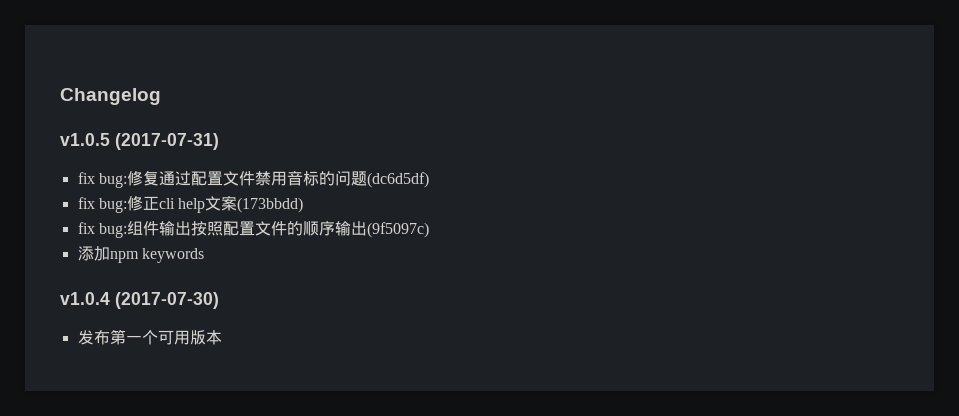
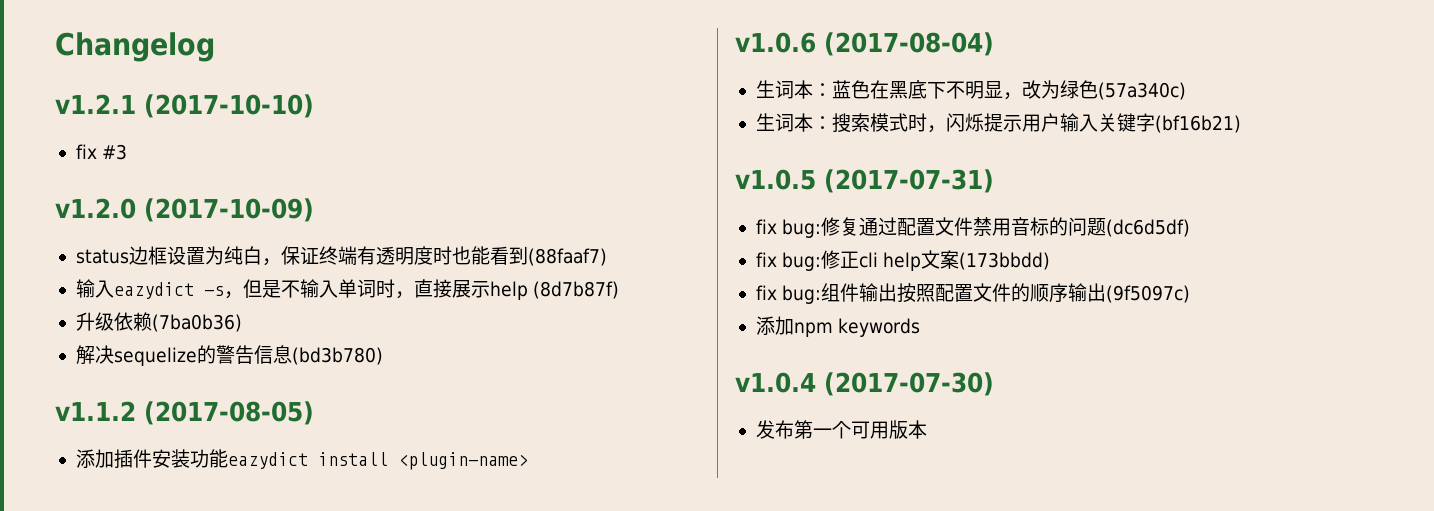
(161, 96) none -> [55,94,314,118] [75,144,128,160] [55,198,314,222] [75,246,607,266] [75,279,620,300] [75,312,242,332] [75,345,383,366] [55,401,314,425] [75,449,528,470] [735,32,994,56] [755,80,1186,100] [755,113,1241,133] // v1.2.1 (2017-10-10) // fix #3 // v1.2.0 (2017-10-09) // status边框设置为纯白，保证终端有透明度时也能看到(88faaf7) // 输入eazydict -s，但是不输入单词时，直接展示help (8d7b87f) // 升级依赖(7ba0b36) // 解决sequelize的警告信息(bd3b780) // v1.1.2 (2017-08-05) // 添加插件安装功能eazydict install <plugin-name> // v1.0.6 (2017-08-04) // 生词本：蓝色在黑底下不明显，改为绿色(57a340c) // 生词本：搜索模式时，闪烁提示用户输入关键字(bf16b21)

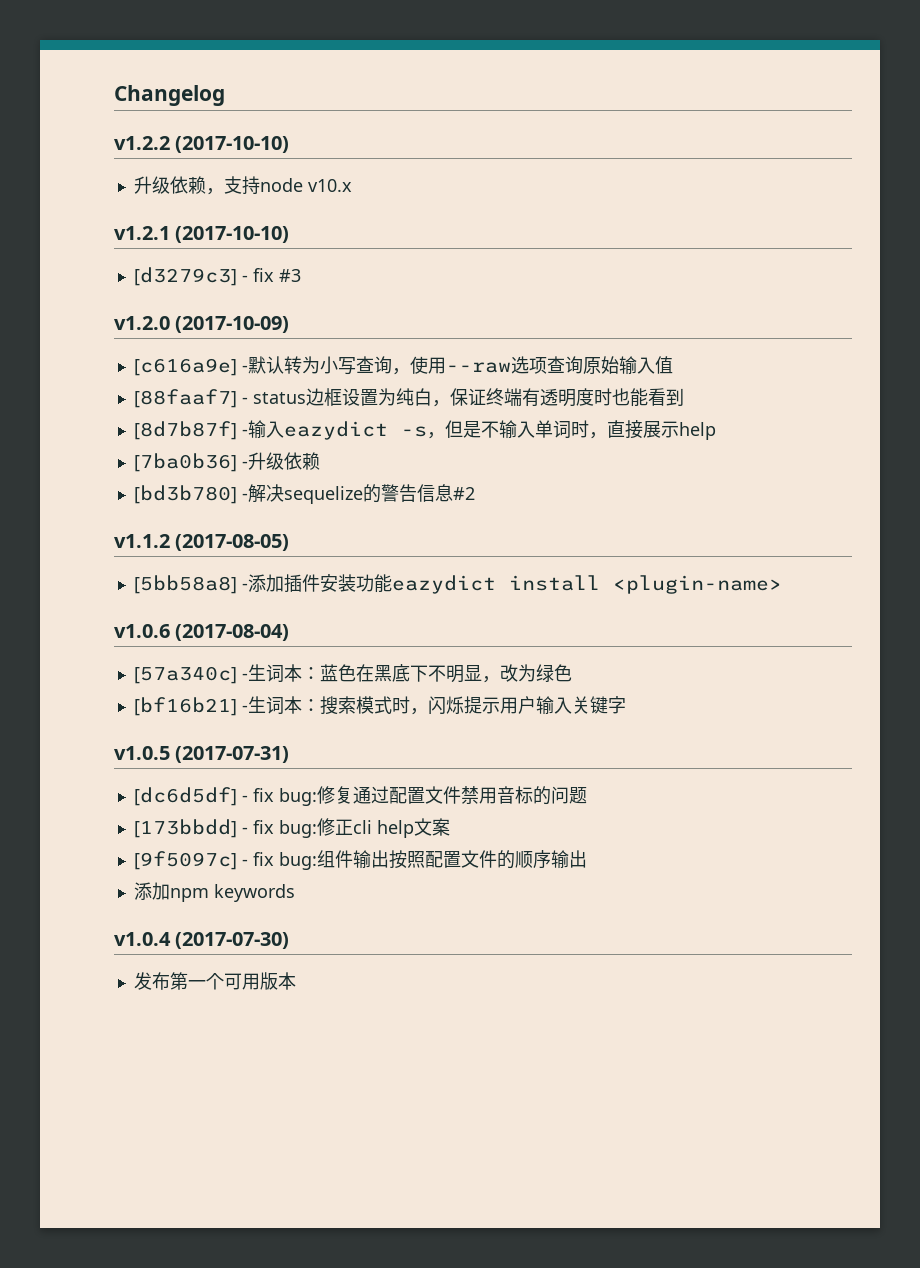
(215, 47) none -> [114,136,290,153] [133,176,352,195] // v1.2.2 (2017-10-10) // 升级依赖，支持node v10.x
(314, 106) none -> [133,267,248,286] [d3279c3] -
(314, 210) none -> [133,356,673,376] [133,389,248,408] [c616a9e] -默认转为小写查询，使用--raw选项查询原始输入值 // [88faaf7] -
[527,248,607,266] (88faaf7) // -> [133,421,248,440] // [8d7b87f] -
[533,281,620,299] [75,312,242,332] (8d7b87f) // 升级依赖(7ba0b36) // -> [133,452,320,472] [133,485,248,504] // [7ba0b36] -升级依赖 // [bd3b780] -
[291,347,383,365] (bd3b780) -> [452,487,475,500] #2
(314, 413) none -> [133,575,248,594] [5bb58a8] -
(994, 44) none -> [133,666,248,684] [57a340c] -
[1097,82,1186,100] (57a340c) // -> [133,697,248,716] // [bf16b21] -
[1154,115,1241,133] (bf16b21) -> (626, 705) none
(994, 181) none -> [133,787,248,806] [dc6d5df] -
[1106,219,1191,237] (dc6d5df) // -> [133,819,248,838] // [173bbdd] -
[959,252,1051,270] (173bbdd) // -> [133,851,248,870] // [9f5097c] -
[1106,285,1191,303] (9f5097c) -> (587, 859) none

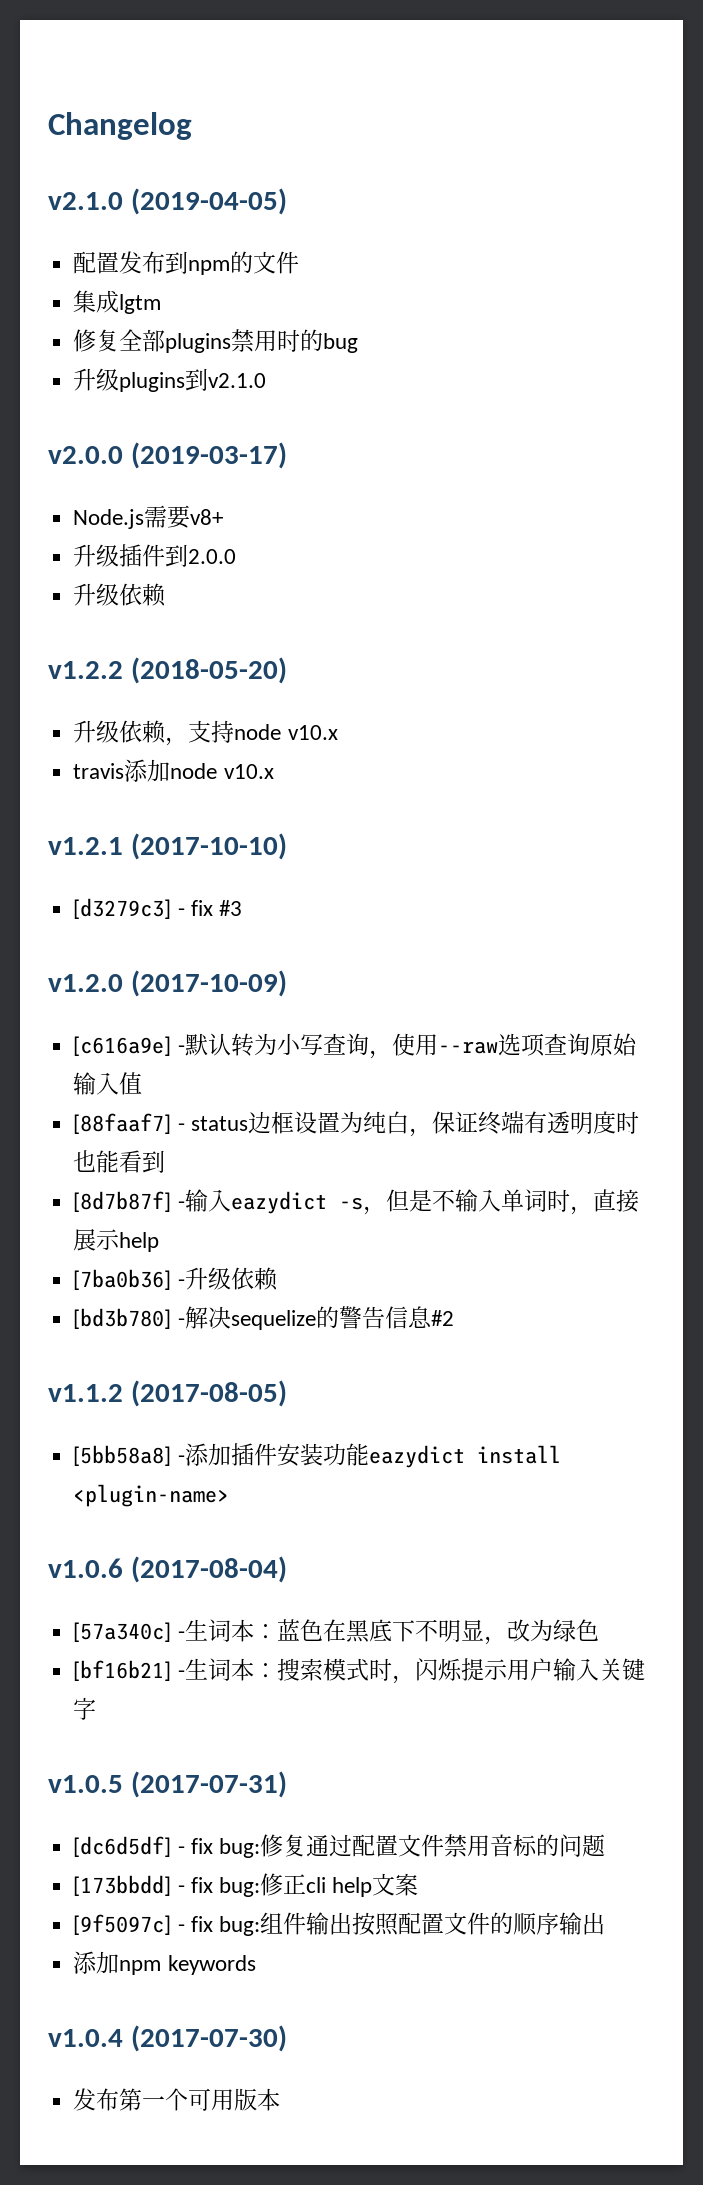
(225, 95) none -> [48,188,287,215] [73,251,300,275] [73,290,162,314] [73,329,359,353] [73,368,267,392] [48,442,287,469] [73,505,224,529] [73,544,237,567] [73,583,167,607] // v2.1.0 (2019-04-05) // 配置发布到npm的文件 // 集成lgtm // 修复全部plugins禁用时的bug // 升级plugins到v2.1.0 // v2.0.0 (2019-03-17) // Node.js需要v8+ // 升级插件到2.0.0 // 升级依赖
[175,136,290,153] (2017-10-10) -> [130,657,287,684] (2018-05-20)
(352, 185) none -> [73,759,274,782] // travis添加node v10.x

